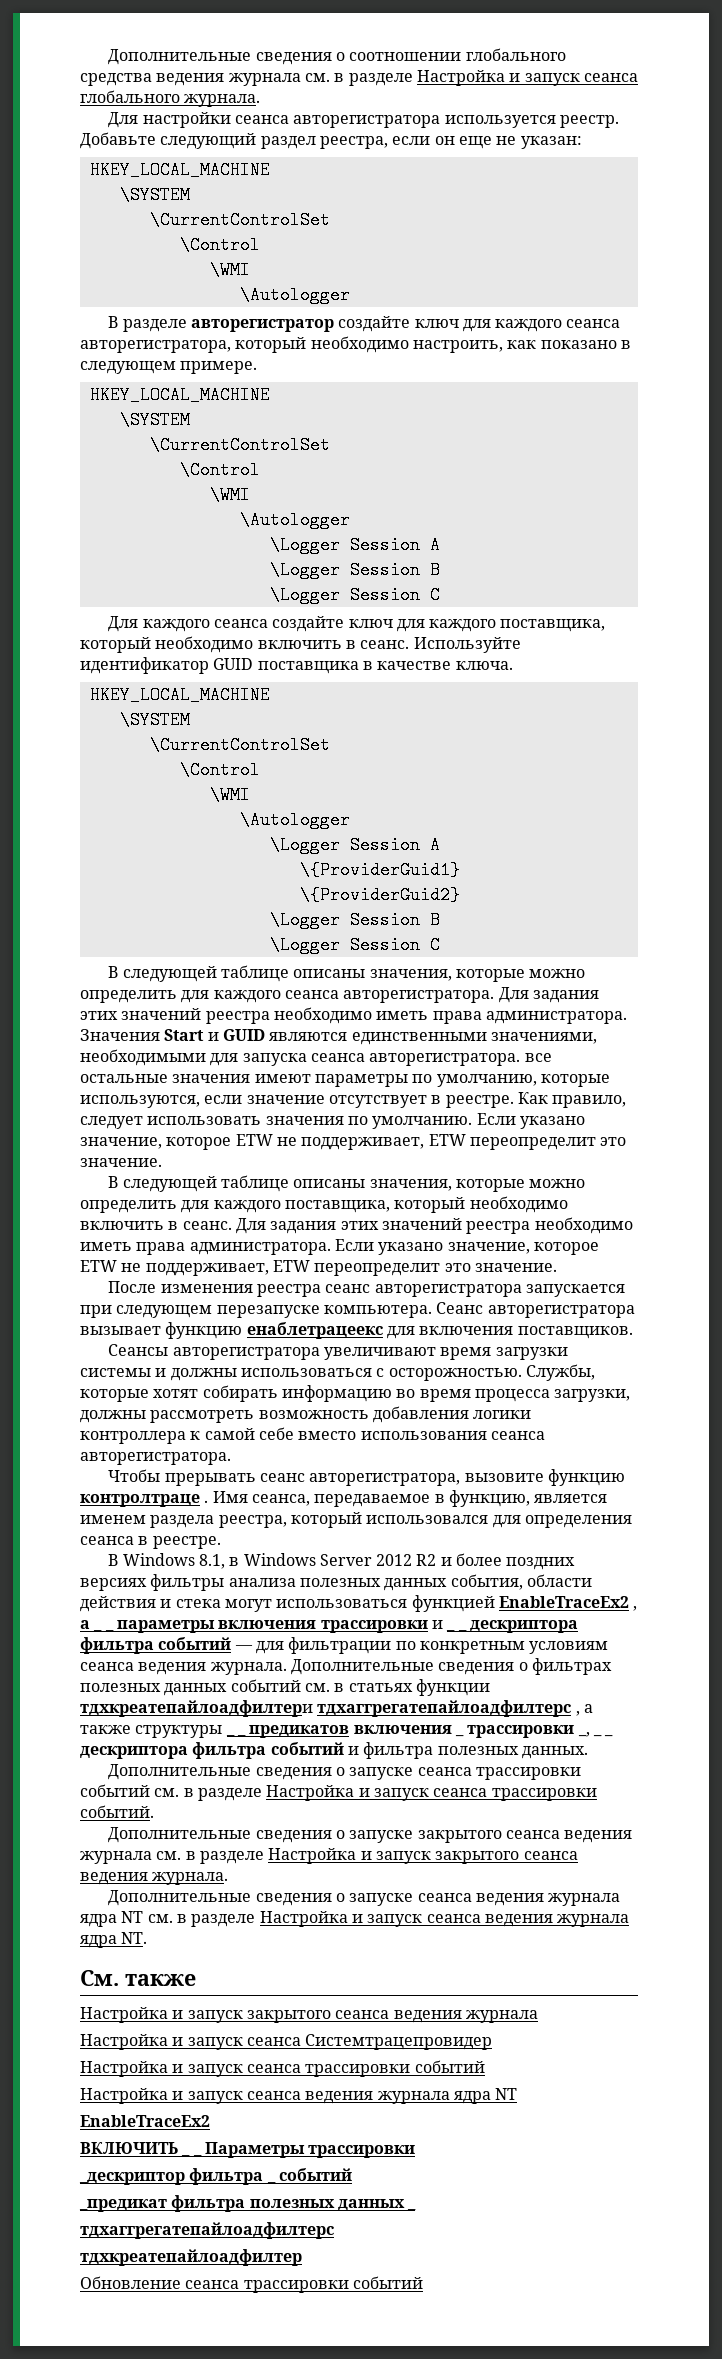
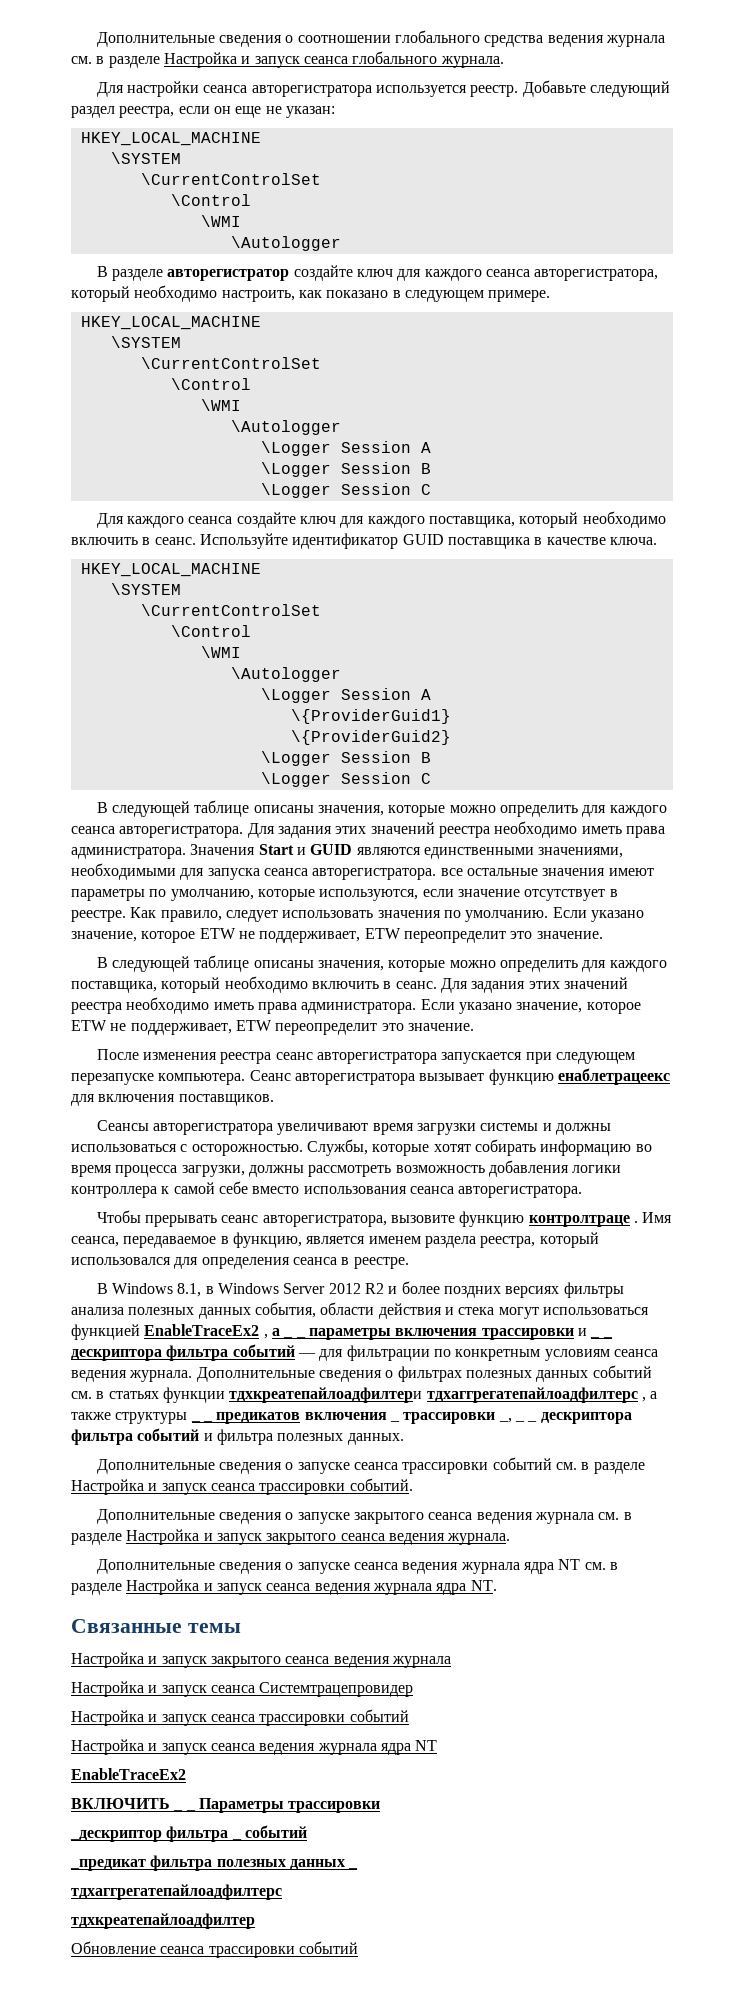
[80,1970,196,1986] См. также -> [71,1619,241,1633] Связанные темы

